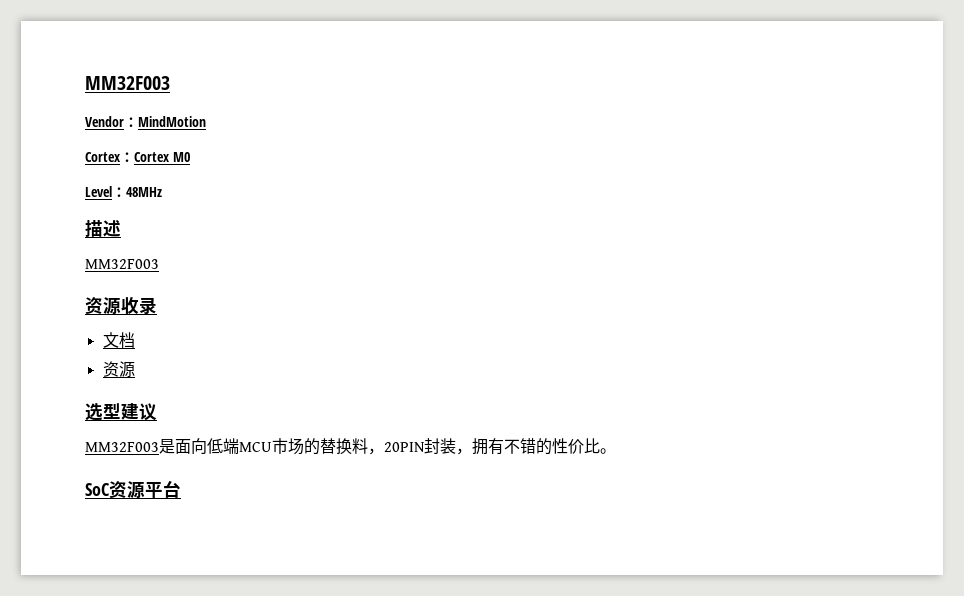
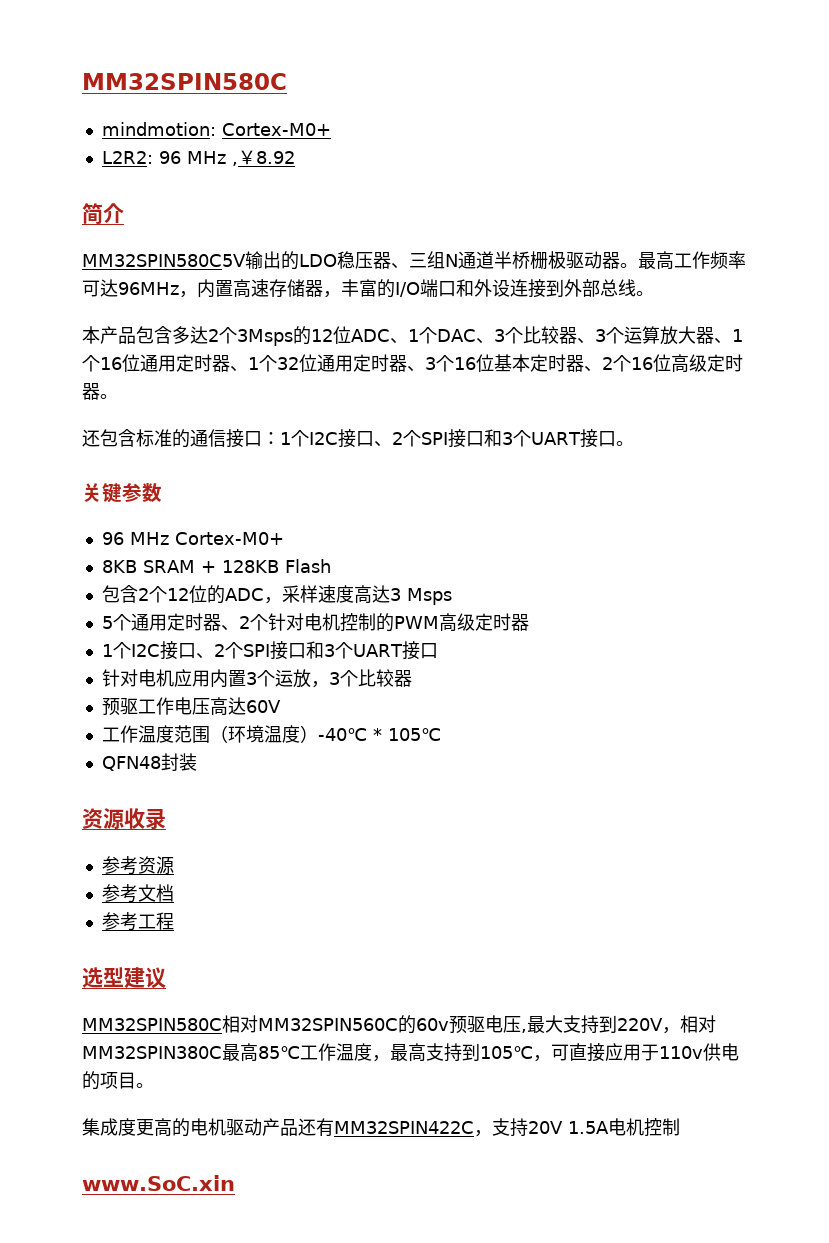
[85,76,170,90] [85,116,206,127] [85,152,190,162] [85,186,162,197] [85,220,121,237] [85,259,159,269] MM32F003 // Vendor：MindMotion // Cortex：Cortex M0 // Level：48MHz // 描述 // MM32F003 -> [82,73,287,90] [101,122,331,136] [101,150,295,166] [82,203,124,225] [82,251,746,270] [82,279,654,298] [82,326,743,346] [82,354,743,373] [82,383,118,400] [82,429,634,448] [82,483,162,503] [101,532,284,545] [101,559,331,573] [101,585,452,605] [101,613,529,632] [101,641,438,660] [101,669,412,688] [101,697,281,716] [101,725,441,743] [101,753,197,771] MM32SPIN580C // mindmotion: Cortex-M0+ // L2R2: 96 MHz ,￥8.92 // 简介 // MM32SPIN580C5V输出的LDO稳压器、三组N通道半桥栅极驱动器。最高工作频率可达96MHz，内置高速存储器，丰富的I/O端口和外设连接到外部总线。 // 本产品包含多达2个3Msps的12位ADC、1个DAC、3个比较器、3个运算放大器、1个16位通用定时器、1个32位通用定时器、3个16位基本定时器、2个16位高级定时器。 // 还包含标准的通信接口：1个I2C接口、2个SPI接口和3个UART接口。 // 关键参数 // 96 MHz Cortex-M0+ // 8KB SRAM + 128KB Flash // 包含2个12位的ADC，采样速度高达3 Msps // 5个通用定时器、2个针对电机控制的PWM高级定时器 // 1个I2C接口、2个SPI接口和3个UART接口 // 针对电机应用内置3个运放，3个比较器 // 预驱工作电压高达60V // 工作温度范围（环境温度）-40℃ * 105℃ // QFN48封装
(157, 306) none -> [101,856,174,875] [101,884,138,903] 参考资源 // 参考
[102,361,135,378] 资源 -> [101,912,174,931] 参考工程
[85,438,616,455] [85,480,181,499] MM32F003是面向低端MCU市场的替换料，20PIN封装，拥有不错的性价比。 // SoC资源平台 -> [82,1015,716,1034] [82,1043,739,1062] [82,1071,154,1090] [82,1118,680,1137] [82,1175,235,1191] MM32SPIN580C相对MM32SPIN560C的60v预驱电压,最大支持到220V，相对MM32SPIN380C最高85℃工作温度，最高支持到105℃，可直接应用于110v供电的项目。 // 集成度更高的电机驱动产品还有MM32SPIN422C，支持20V 1.5A电机控制 // www.SoC.xin

